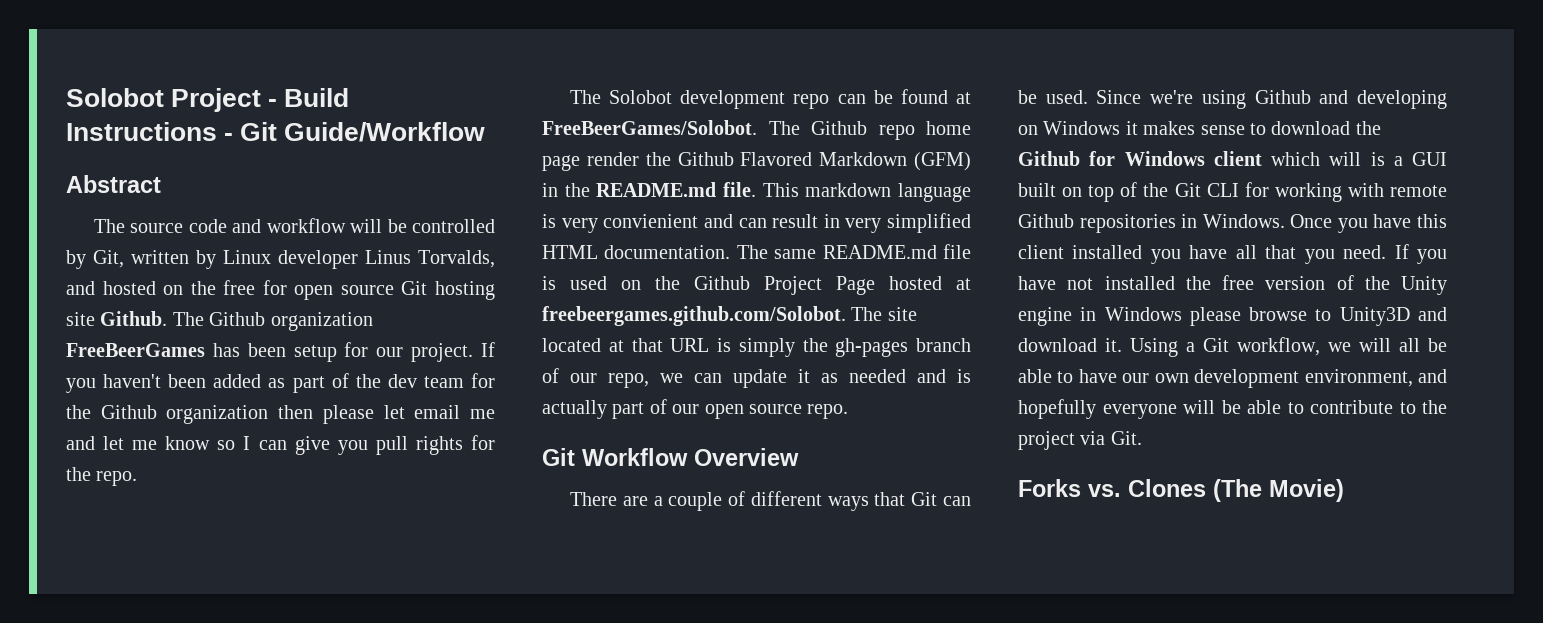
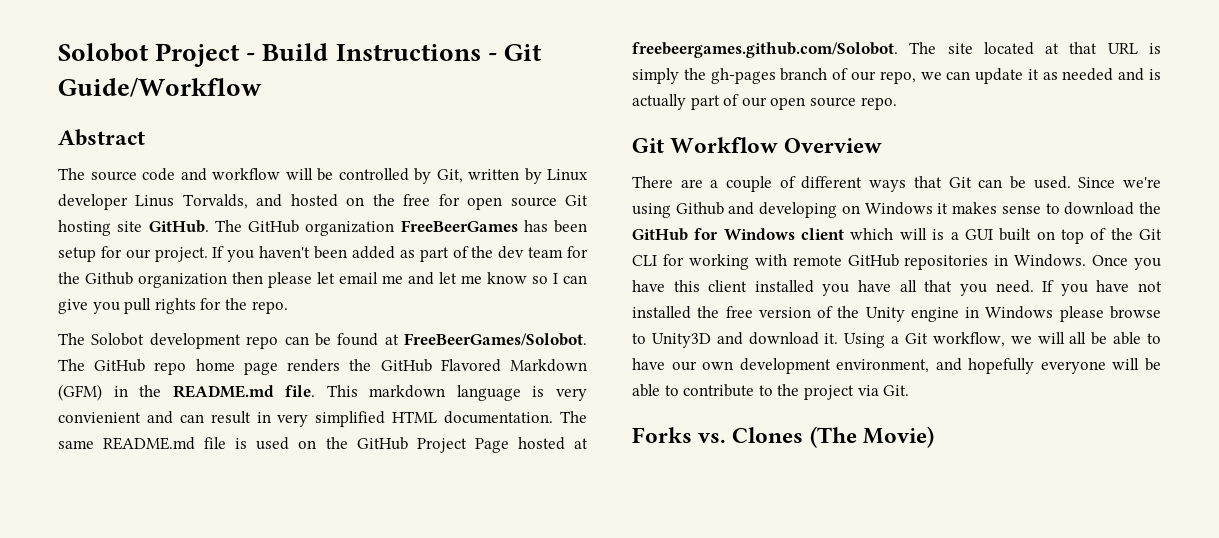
[100,311,266,326] Github. The Github -> [148,220,299,233] GitHub. The GitHub
[811,121,867,135] Github -> [94,359,146,372] GitHub
[586,152,734,166] render the Github -> [287,359,432,372] renders the GitHub
[694,276,750,290] Github -> [356,437,408,450] GitHub
[1018,151,1080,166] Github -> [632,228,688,241] GitHub
[1018,214,1074,228] Github -> [847,254,899,267] GitHub

